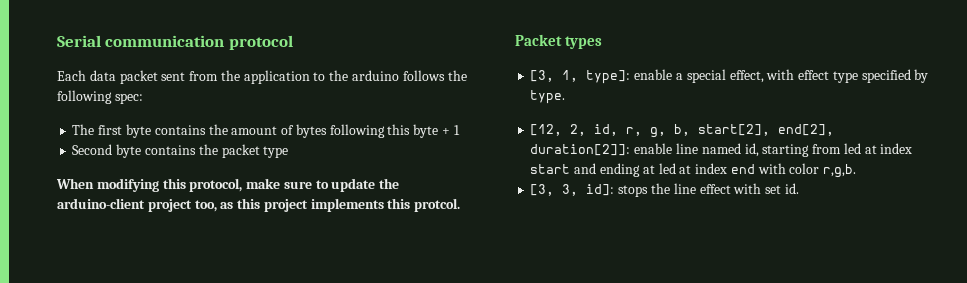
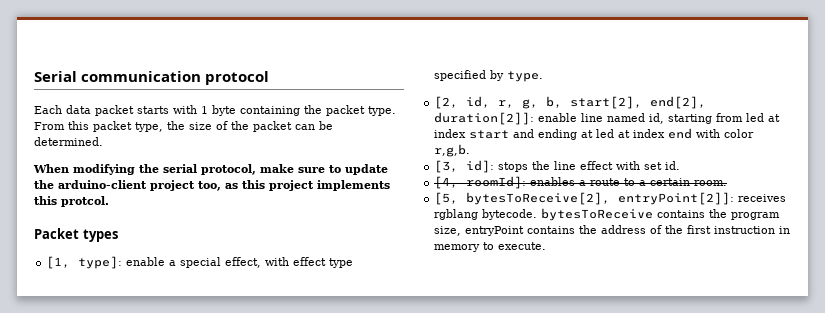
[161,70,467,84] [57,90,143,104] [72,124,460,138] [72,144,289,158] sent from the application to the arduino follows the following spec: // The first byte contains the amount of bytes following this byte + 1 // Second byte contains the packet type -> [137,105,396,116] [34,121,333,132] [34,137,103,146] starts with 1 byte containing the packet type. From this packet type, the size of the packet can be determined.
[162,178,186,189] this -> [139,164,197,173] the serial
[530,70,579,82] [3, 1, -> [46,256,71,269] [1,
[530,124,587,136] [12, 2, -> [434,96,459,109] [2,
[562,184,579,196] 3, -> (459, 166) none
(799, 188) none -> [434,176,728,189] [434,192,787,205] [434,208,781,221] [434,225,791,236] [434,242,547,252] // [4, roomId]: enables a route to a certain room. // [5, bytesToReceive[2], entryPoint[2]]: receives rgblang bytecode. bytesToReceive contains the program size, entryPoint contains the address of the first instruction in memory to execute.

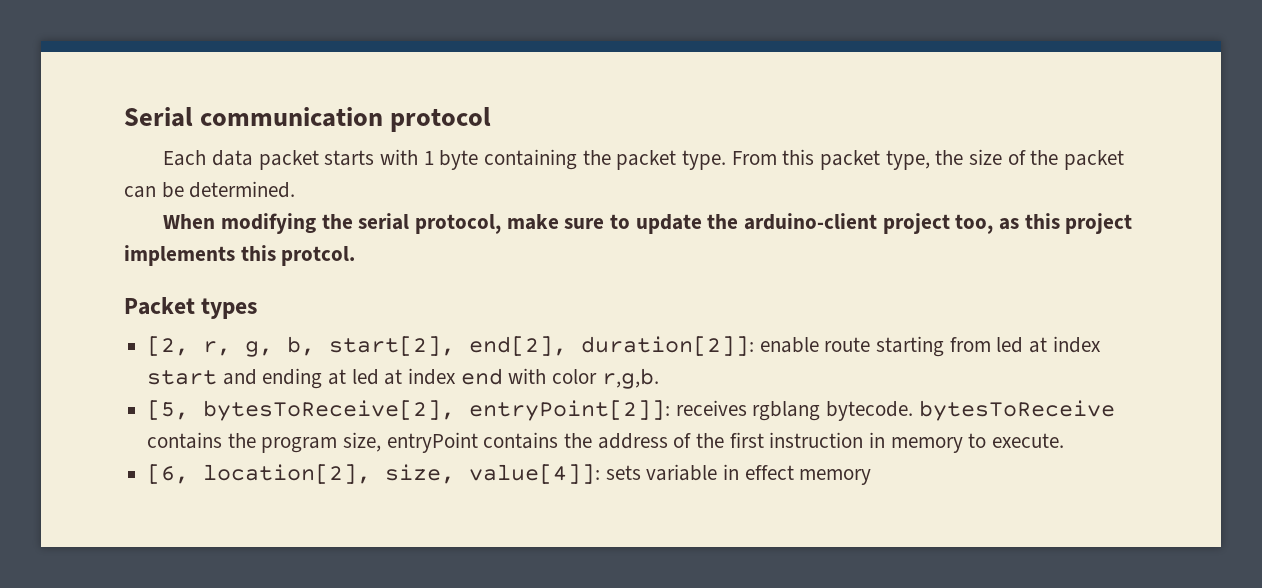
[46,256,354,269] [434,70,544,82] // [1, type]: enable a special effect, with effect type specified by type. -> (258, 308) none
[466,96,491,108] id, -> (190, 346) none
[581,113,665,124] line named id, -> [824,337,871,352] route
[434,160,681,173] [434,176,728,189] // [3, id]: stops the line effect with set id. // [4, roomId]: enables a route to a certain room. -> (659, 378) none
(547, 246) none -> [147,464,872,485] // [6, location[2], size, value[4]]: sets variable in effect memory

